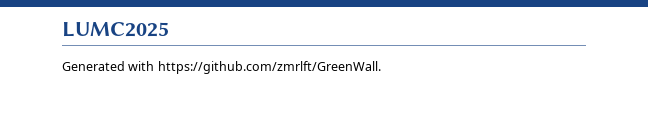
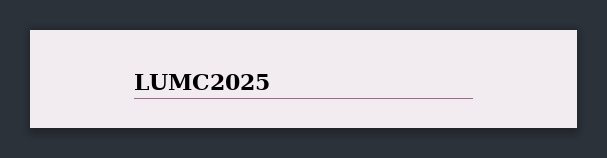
[62,61,381,74] // Generated with https://github.com/zmrlft/GreenWall. -> (270, 82) none

